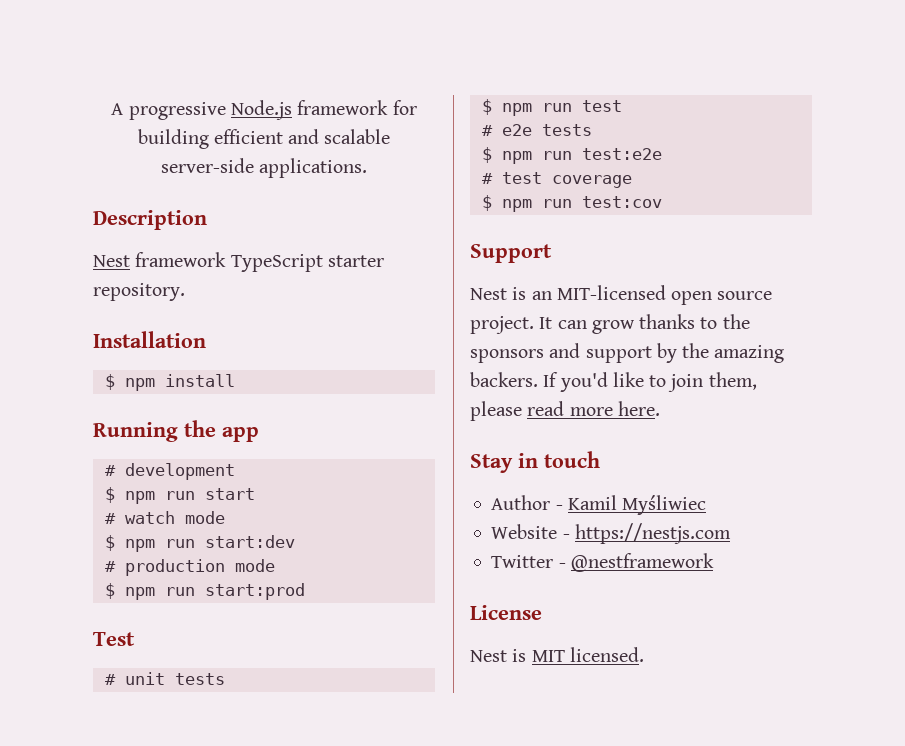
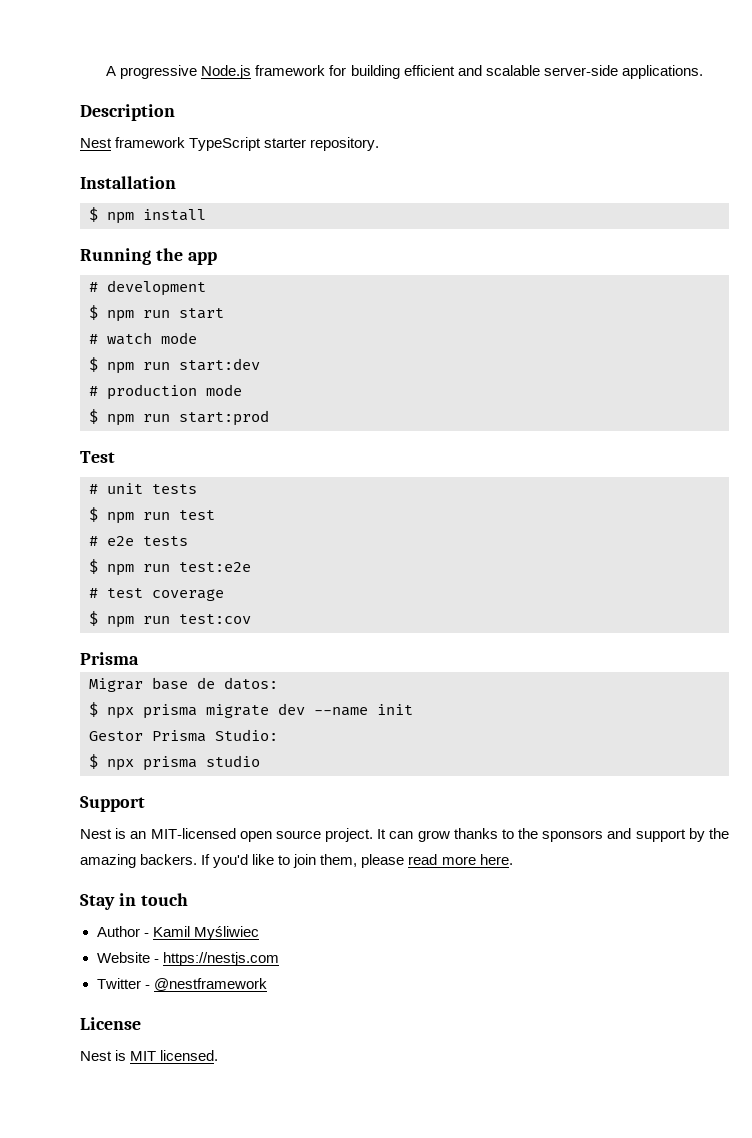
(662, 202) none -> [80,652,139,665] [89,677,278,692] [89,702,413,719] [89,729,278,742] [89,754,260,771] // Prisma // Migrar base de datos: // $ npx prisma migrate dev --name init // Gestor Prisma Studio: // $ npx prisma studio

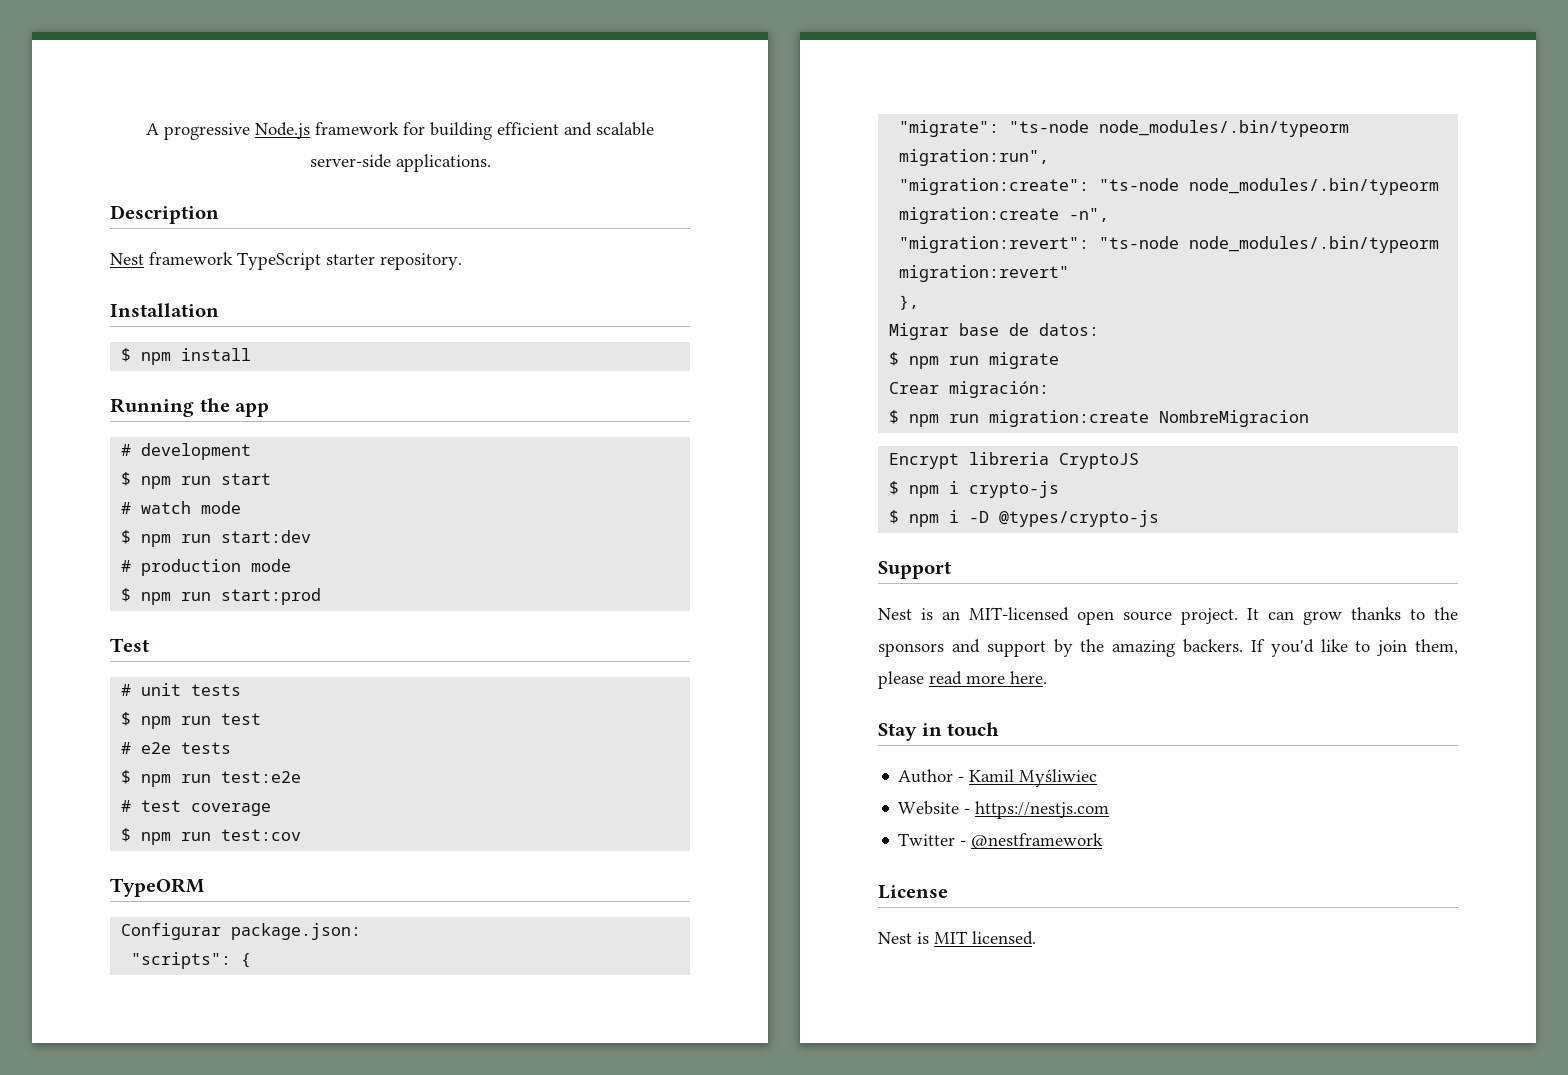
[80,652,139,665] Prisma -> [110,878,205,897] [121,923,362,940] [131,952,252,969] [899,120,1350,137] [899,149,1050,166] [899,178,1440,195] [899,207,1110,224] [899,236,1440,253] [899,265,1070,282] [899,295,920,310] TypeORM // Configurar package.json: // "scripts": { // "migrate": "ts-node node_modules/.bin/typeorm migration:run", // "migration:create": "ts-node node_modules/.bin/typeorm migration:create -n", // "migration:revert": "ts-node node_modules/.bin/typeorm migration:revert" // },
[107,704,197,719] npx prisma -> [909,356,980,369] npm run
[278,703,413,716] [89,729,278,742] [89,754,260,771] dev --name init // Gestor Prisma Studio: // $ npx prisma studio -> [889,381,1050,398] [889,410,1310,427] [889,452,1140,469] [889,481,1060,498] [889,510,1160,527] // Crear migración: // $ npm run migration:create NombreMigracion // Encrypt libreria CryptoJS // $ npm i crypto-js // $ npm i -D @types/crypto-js

